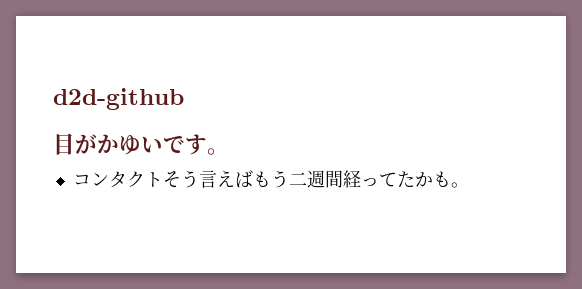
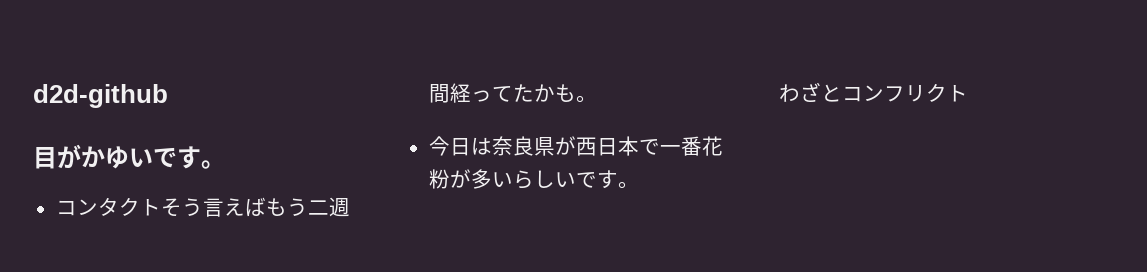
(469, 185) none -> [428,136,723,156] [428,169,639,189] [779,82,968,103] // 今日は奈良県が西日本で一番花粉が多いらしいです。 // わざとコンフリクト

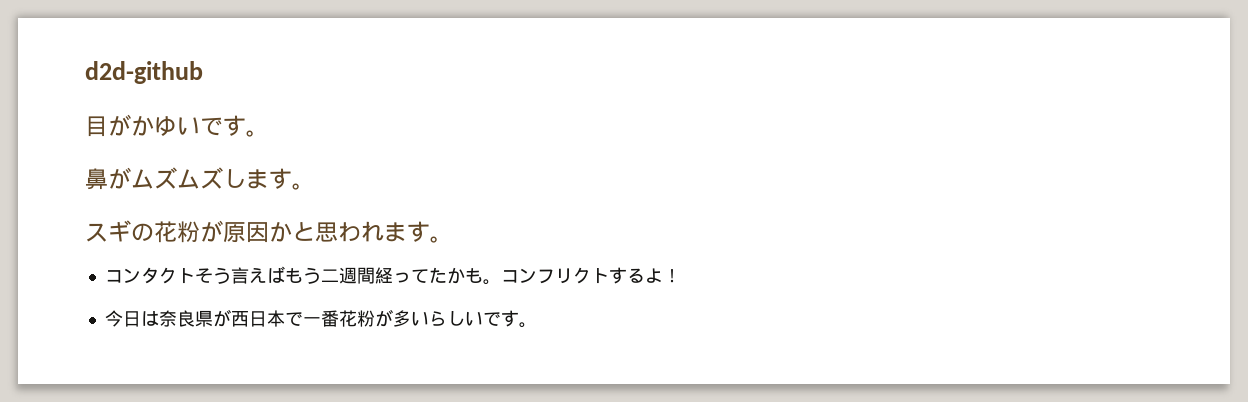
(225, 164) none -> [85,167,315,190] [85,220,453,243] // 鼻がムズムズします。 // スギの花粉が原因かと思われます。
(597, 99) none -> [500,267,681,284] コンフリクトするよ！
[779,82,968,103] // わざとコンフリクト -> (537, 325) none

